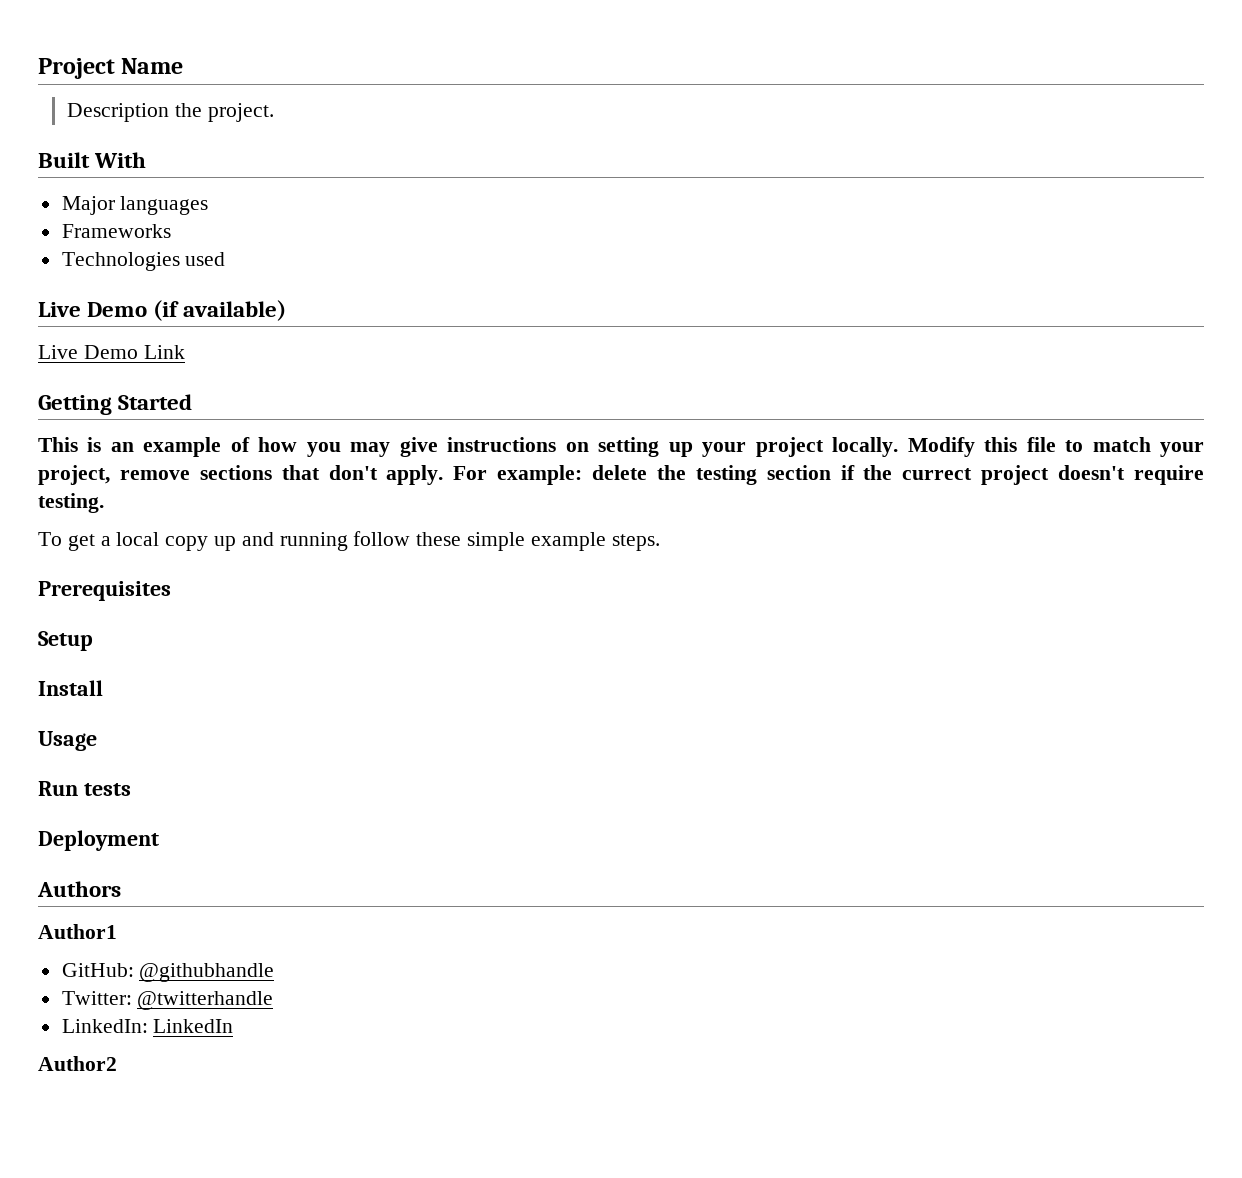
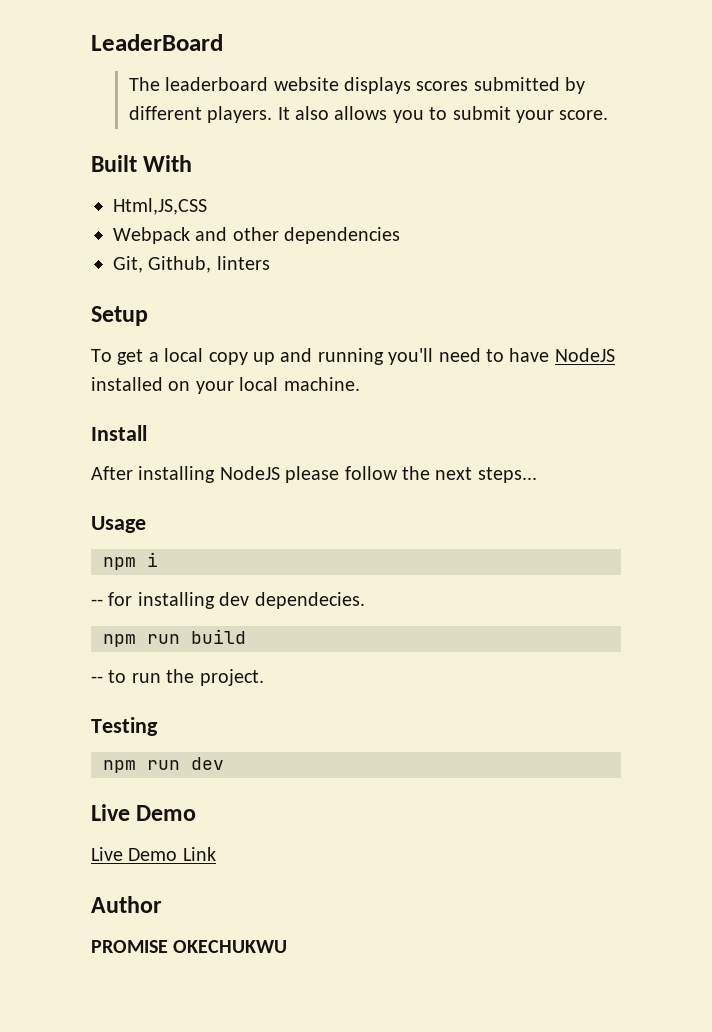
[38,58,184,79] [66,103,274,122] [38,152,147,168] [61,196,209,215] [61,224,171,238] [61,252,226,271] [38,300,287,321] [38,345,185,359] [38,394,193,415] [38,437,1204,457] [38,465,1204,485] [38,493,104,513] Project Name // Description the project. // Built With // Major languages // Frameworks // Technologies used // Live Demo (if available) // Live Demo Link // Getting Started // This is an example of how you may give instructions on setting up your project locally. Modify this file to match your project, remove sections that don't apply. For example: delete the testing section if the currect project doesn't require testing. -> [91,34,223,51] [128,77,586,94] [128,106,609,123] [91,155,193,172] [113,198,207,215] [113,227,401,244] [113,256,270,273] [91,306,148,326] LeaderBoard // The leaderboard website displays scores submitted by different players. It also allows you to submit your score. // Built With // Html,JS,CSS // Webpack and other dependencies // Git, Github, linters // Setup
[353,531,660,551] [38,581,171,601] [38,631,93,651] [38,680,103,696] [38,731,97,751] [38,781,131,796] [38,830,159,851] [37,881,121,897] [38,924,117,939] [61,963,275,982] [61,991,274,1010] [61,1019,234,1033] [38,1056,117,1071] follow these simple example steps. // Prerequisites // Setup // Install // Usage // Run tests // Deployment // Authors // Author1 // GitHub: @githubhandle // Twitter: @twitterhandle // LinkedIn: LinkedIn // Author2 -> [388,348,615,365] [91,377,360,394] [91,425,147,441] [91,466,537,483] [91,516,146,533] [103,552,158,570] [91,592,365,609] [103,629,246,647] [91,669,264,686] [91,717,158,736] [103,757,224,773] [91,804,197,821] [91,847,216,861] [91,896,162,913] [91,940,288,953] you'll need to have NodeJS installed on your local machine. // Install // After installing NodeJS please follow the next steps... // Usage // npm i // -- for installing dev dependecies. // npm run build // -- to run the project. // Testing // npm run dev // Live Demo // Live Demo Link // Author // PROMISE OKECHUKWU

